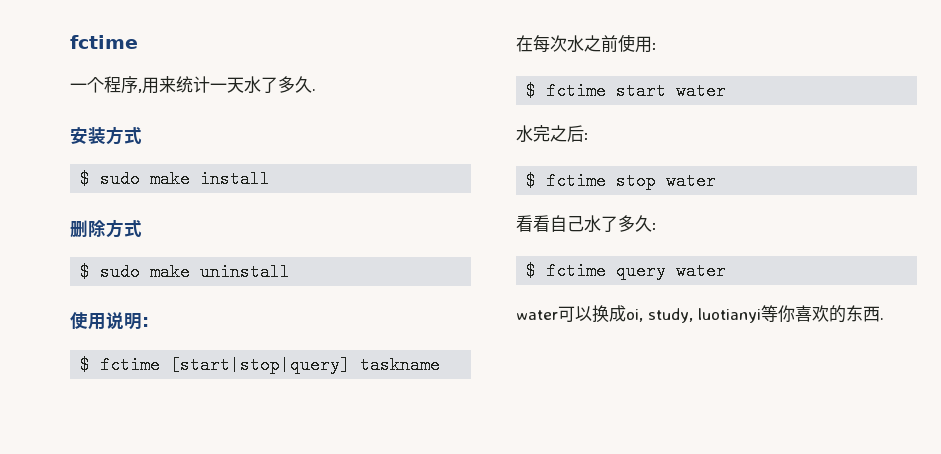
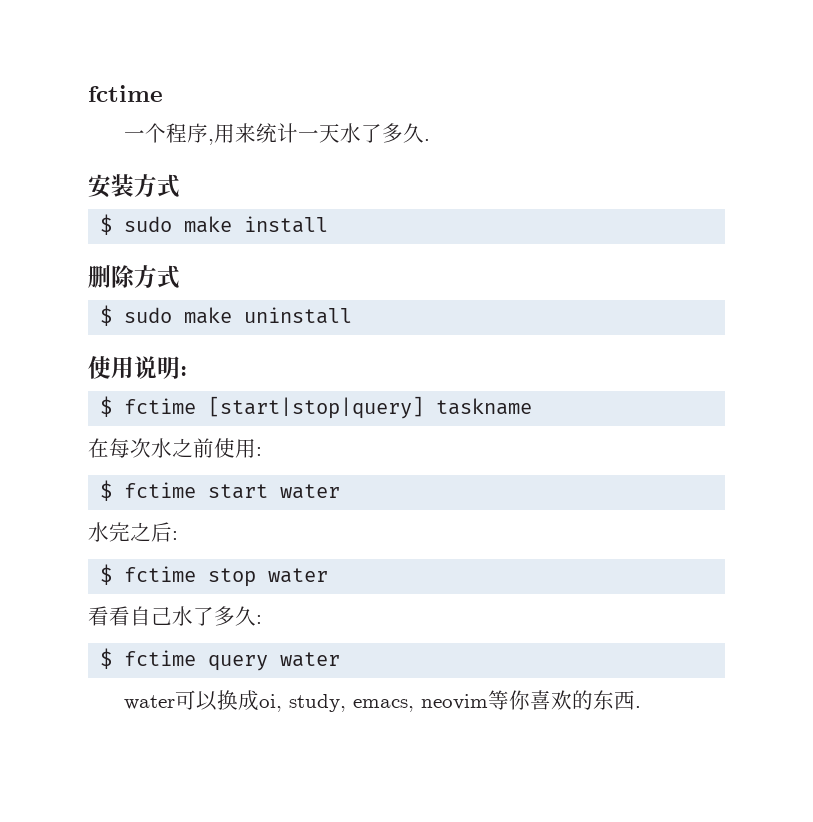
[698,308,761,323] luotianyi -> [352,694,488,712] emacs, neovim

